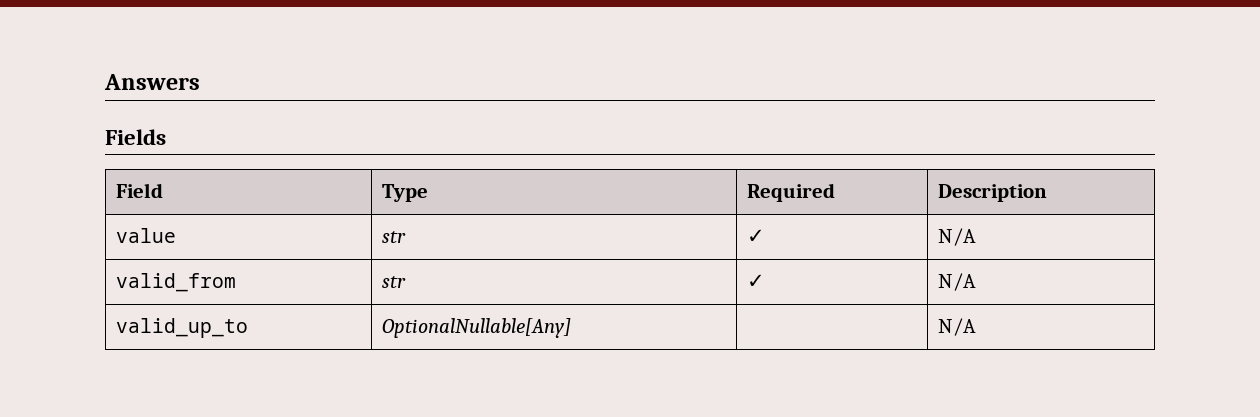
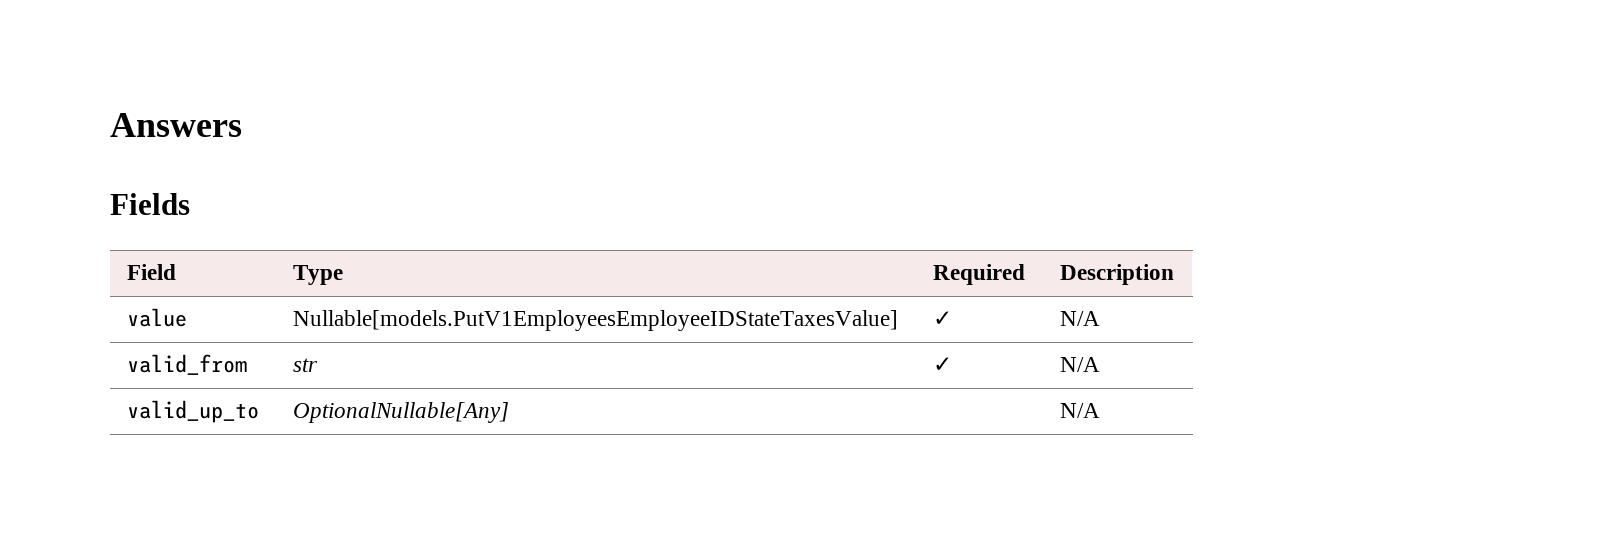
[381,231,406,243] str -> [292,310,898,331] Nullable[models.PutV1EmployeesEmployeeIDStateTaxesValue]

